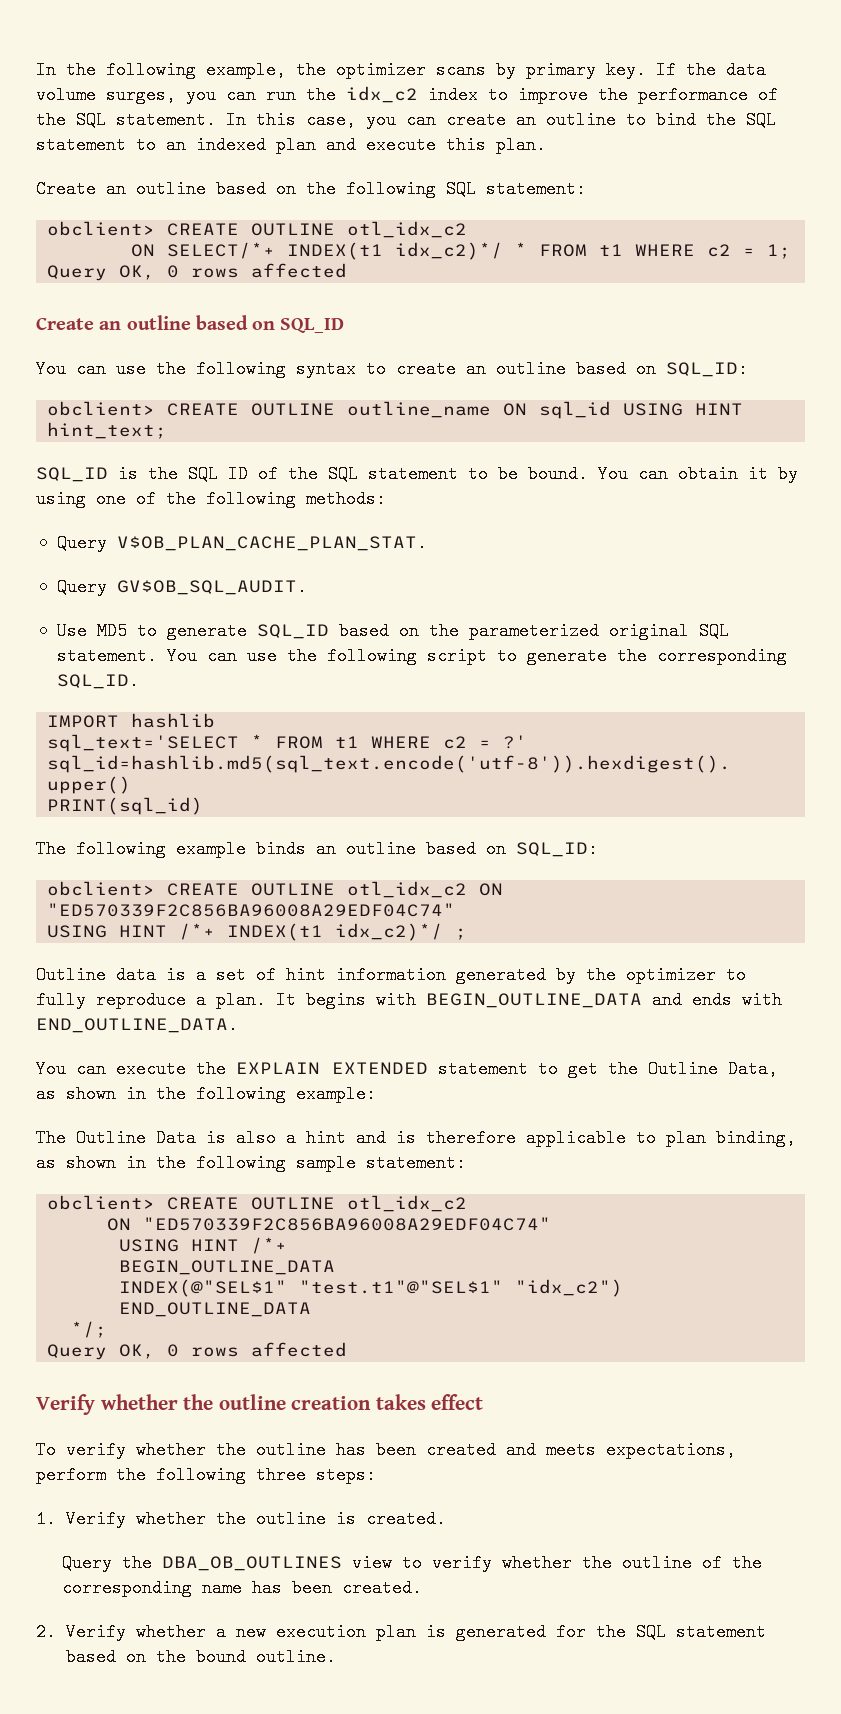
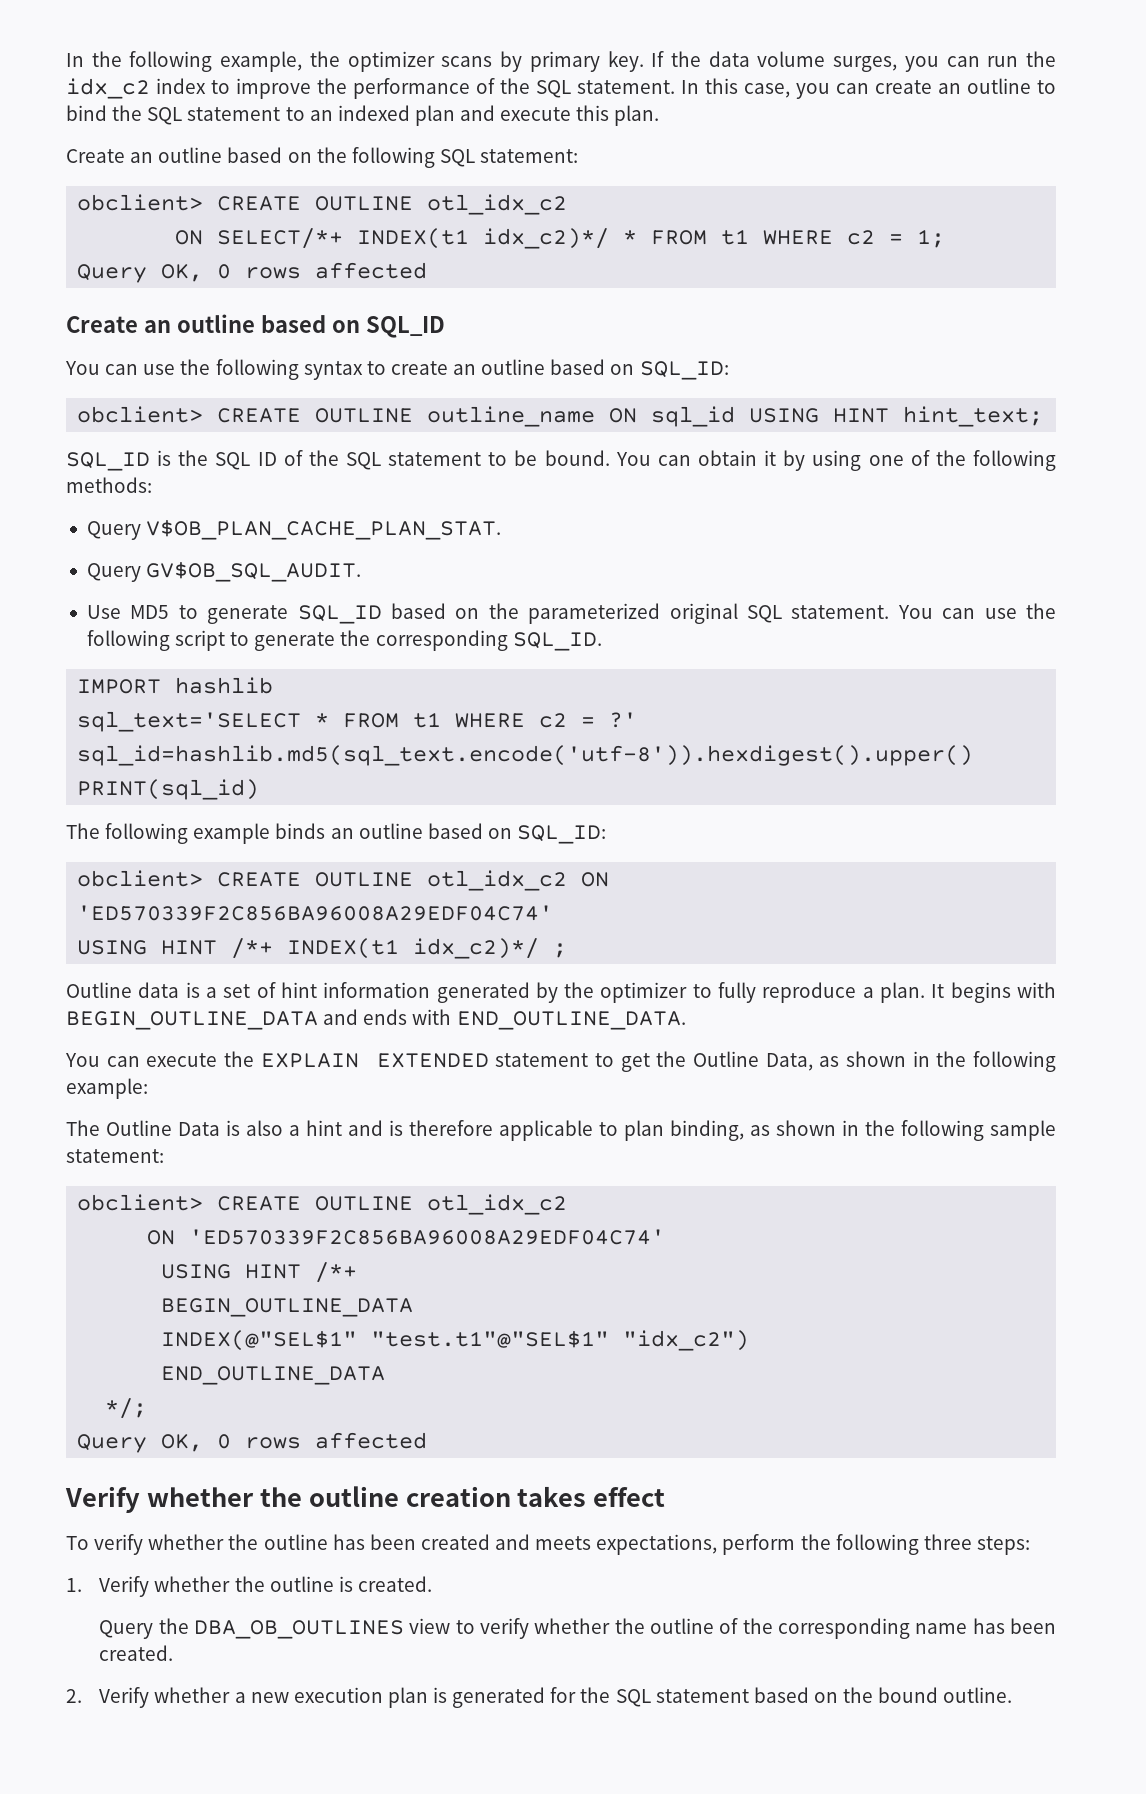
[47,903,456,917] "ED570339F2C856BA96008A29EDF04C74" -> [77,905,554,921] 'ED570339F2C856BA96008A29EDF04C74'
[143,1217,552,1231] "ED570339F2C856BA96008A29EDF04C74" -> [189,1229,666,1245] 'ED570339F2C856BA96008A29EDF04C74'

